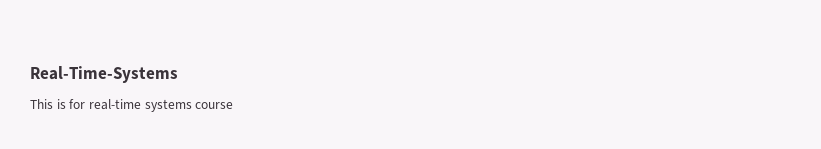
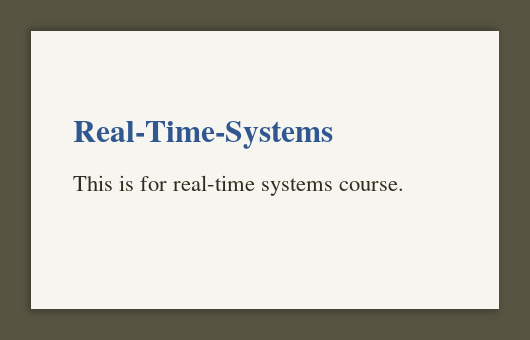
[195,102,234,109] course -> [339,181,405,191] course.

